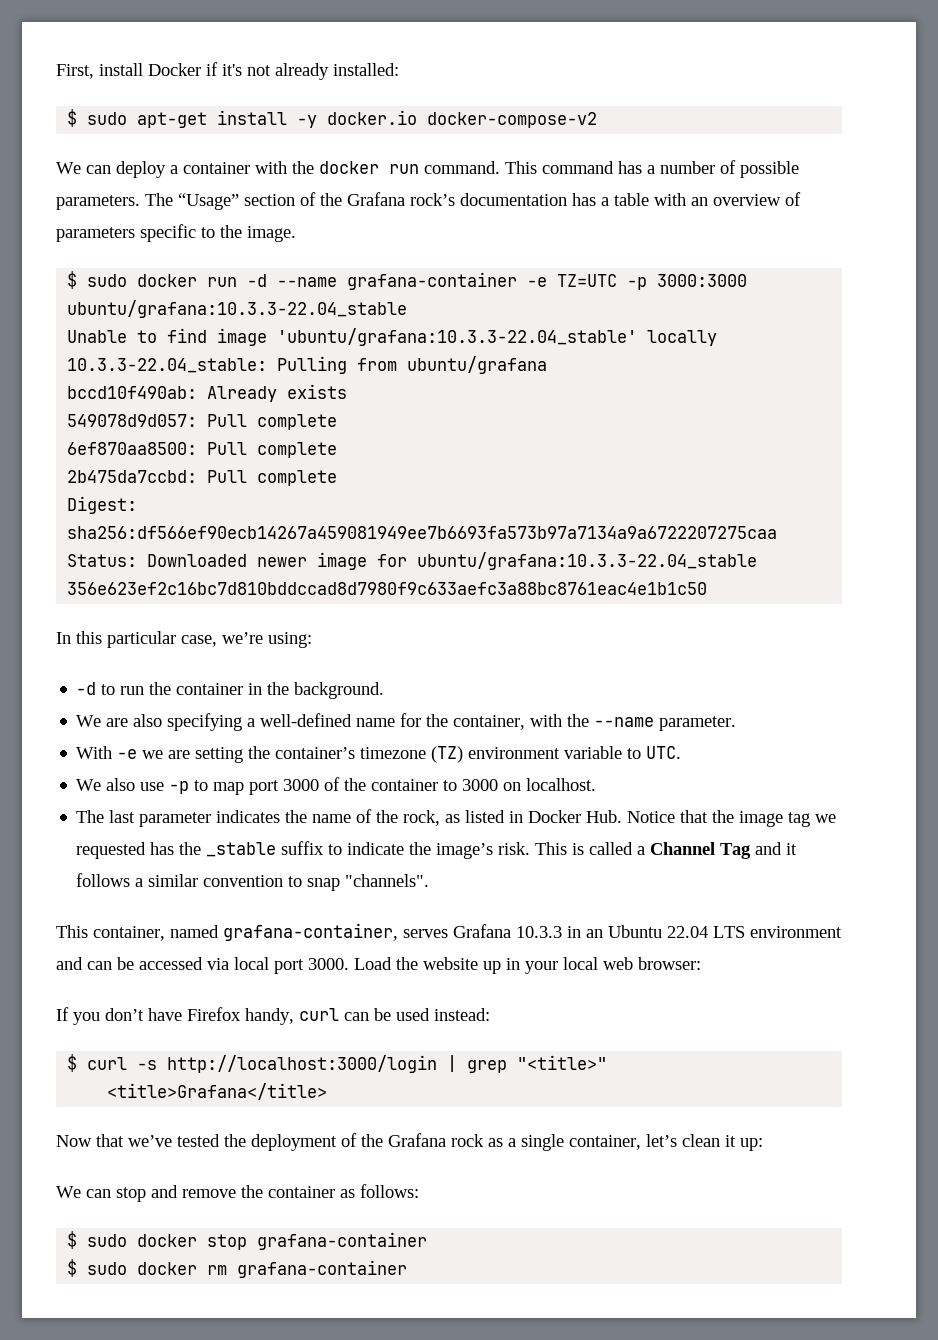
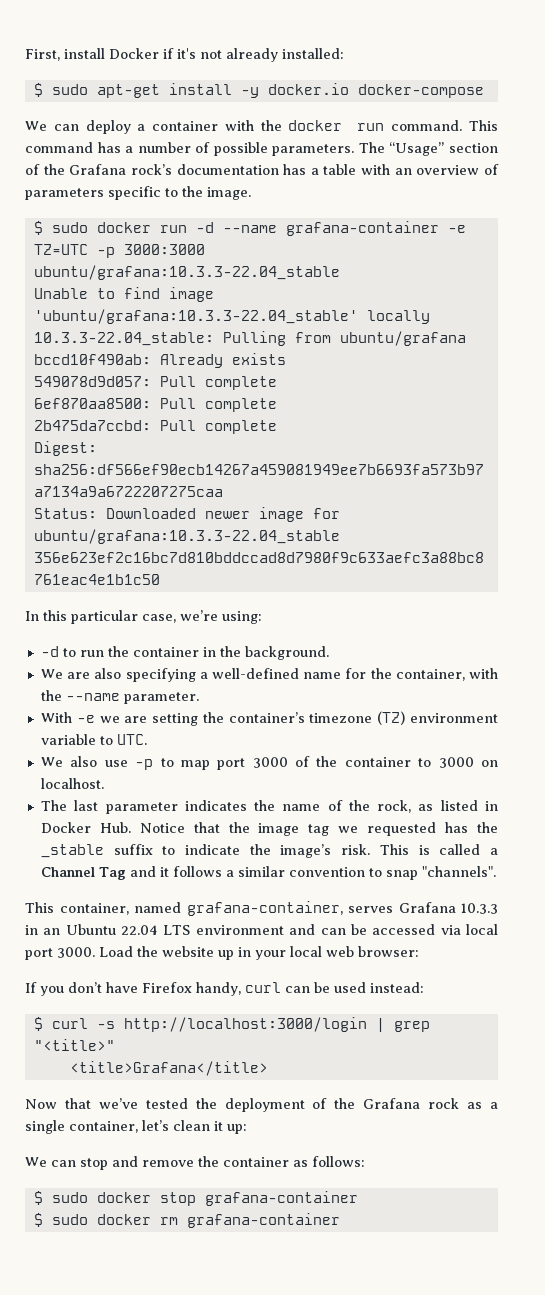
[427,112,598,128] docker-compose-v2 -> [357,84,484,98] docker-compose

